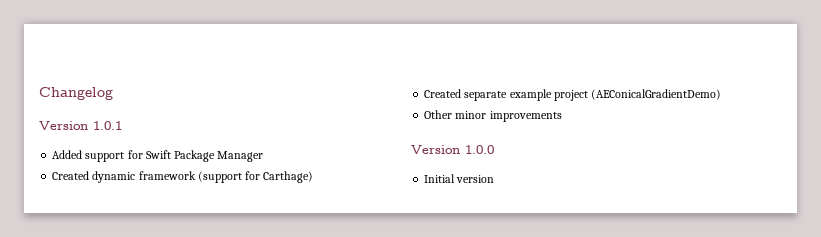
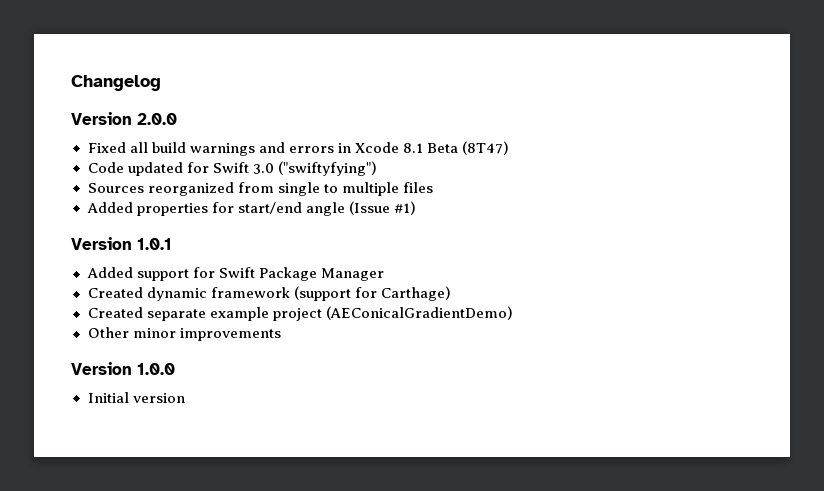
(113, 93) none -> [71,112,177,125] [87,141,510,156] [87,161,377,176] [87,182,433,196] [86,201,416,216] // Version 2.0.0 // Fixed all build warnings and errors in Xcode 8.1 Beta (8T47) // Code updated for Swift 3.0 ("swiftyfying") // Sources reorganized from single to multiple files // Added properties for start/end angle (Issue #1)

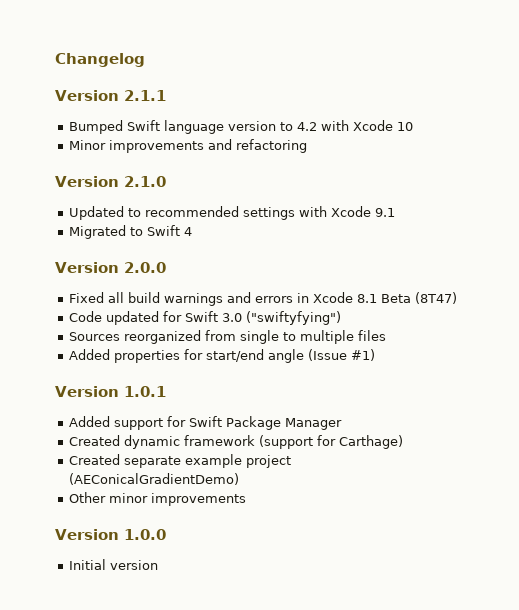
(161, 83) none -> [55,90,166,101] [69,120,414,134] [69,139,308,153] [55,176,166,187] [69,206,396,220] [69,225,193,239] // Version 2.1.1 // Bumped Swift language version to 4.2 with Xcode 10 // Minor improvements and refactoring // Version 2.1.0 // Updated to recommended settings with Xcode 9.1 // Migrated to Swift 4

